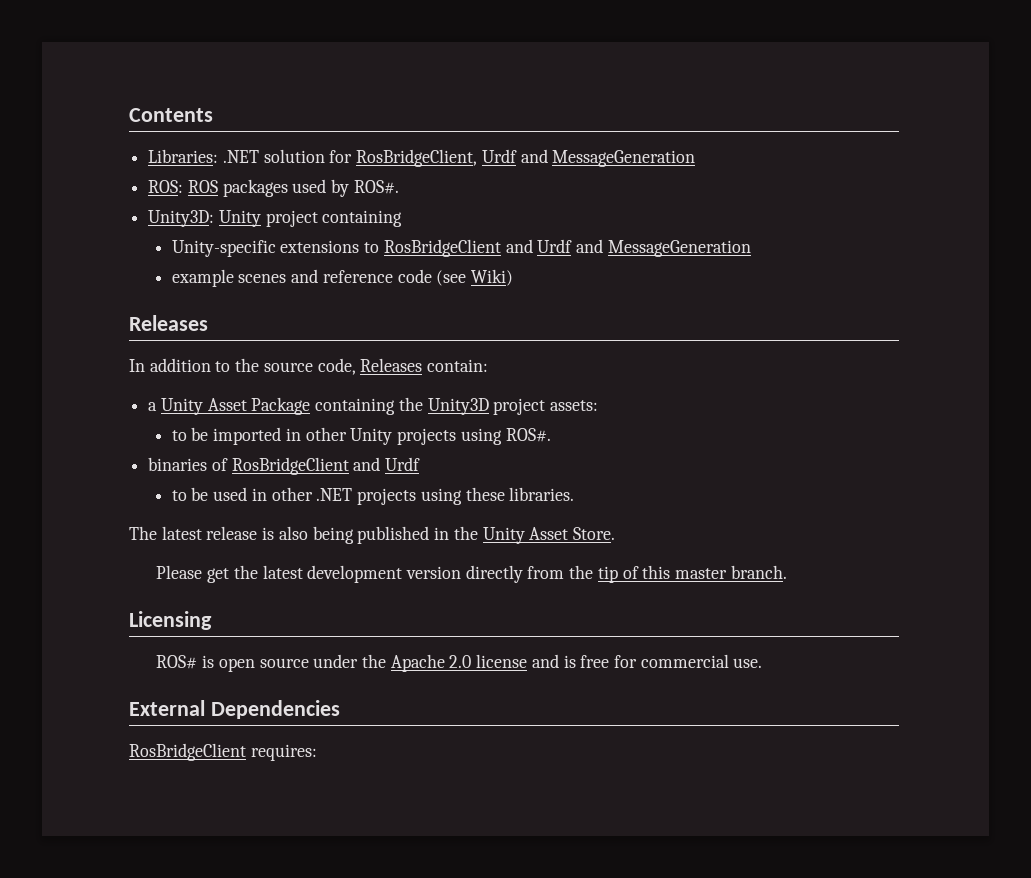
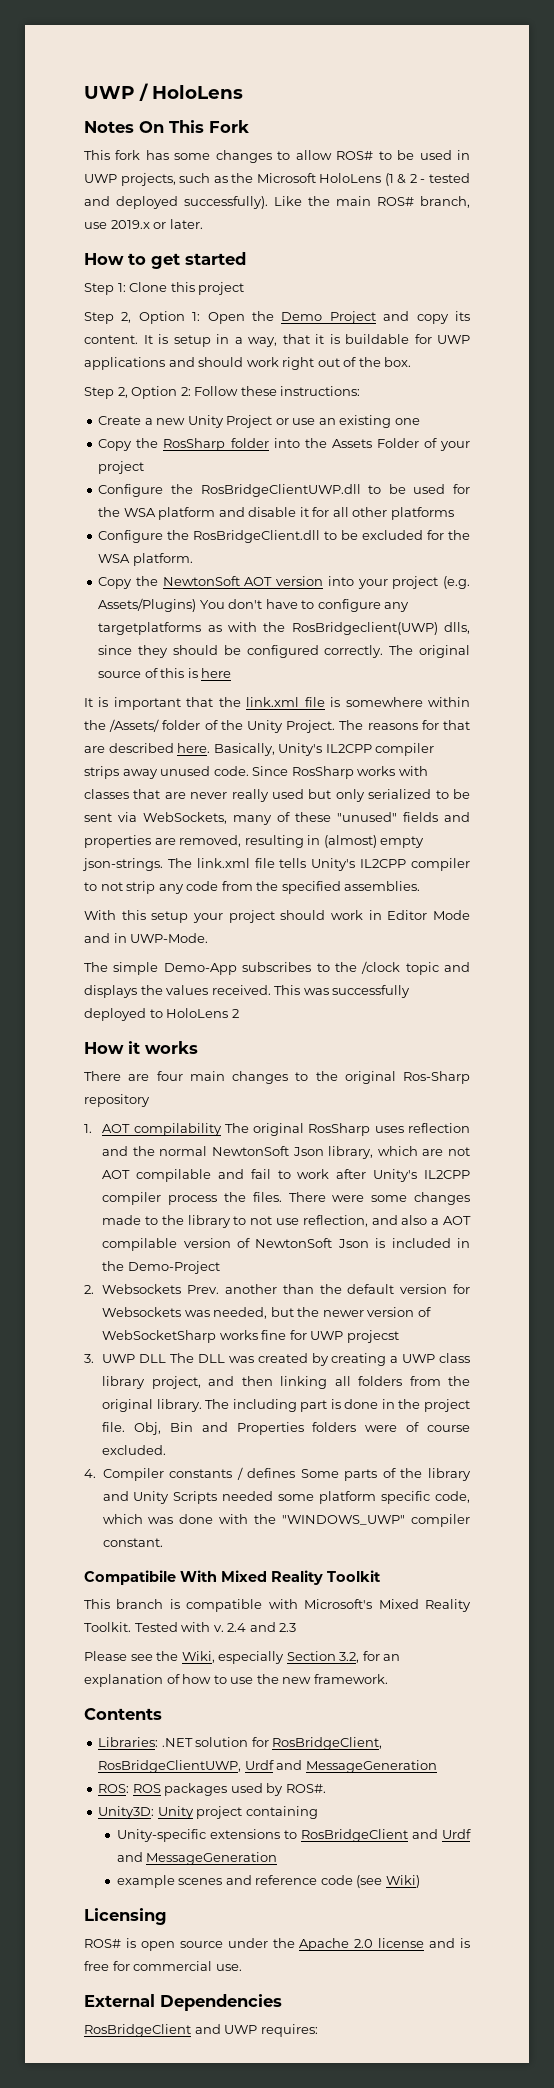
(129, 115) none -> [84,83,243,101] [84,120,249,133] [84,150,470,163] [84,173,471,186] [84,196,470,209] [84,219,203,229] [84,252,246,269] [84,282,245,295] [84,311,470,324] [84,334,470,347] [84,357,412,370] [84,386,361,399] [98,415,420,428] [98,438,471,451] [98,461,145,474] [98,484,470,497] [98,507,454,520] [98,530,470,543] [98,553,193,566] [98,576,470,589] [98,598,410,612] [98,622,470,635] [98,645,470,658] [98,668,232,678] [84,697,470,710] [84,719,470,733] [84,743,435,756] [84,766,428,779] [84,789,470,802] [84,812,470,825] [84,835,425,848] [82,858,470,871] [84,881,421,894] [84,910,471,923] [84,933,209,943] [84,961,470,975] [84,985,411,998] [84,1008,239,1021] [84,1041,198,1054] [84,1071,470,1084] [84,1094,150,1107] [84,1123,470,1136] [102,1146,470,1159] [102,1169,470,1182] [102,1192,471,1205] [102,1215,472,1228] [102,1238,470,1251] [102,1261,220,1274] [84,1284,471,1294] [102,1307,431,1319] [102,1330,399,1343] [84,1353,470,1366] [102,1376,470,1389] [102,1399,470,1412] [102,1422,470,1435] [102,1445,167,1455] [84,1467,471,1481] [102,1491,470,1504] [102,1514,470,1527] [102,1538,163,1547] [84,1570,381,1585] [84,1599,471,1612] [84,1622,297,1632] [84,1651,401,1664] [84,1674,388,1687] UWP / HoloLens // Notes On This Fork // This fork has some changes to allow ROS# to be used in UWP projects, such as the Microsoft HoloLens (1 & 2 - tested and deployed successfully). Like the main ROS# branch, use 2019.x or later. // How to get started // Step 1: Clone this project // Step 2, Option 1: Open the Demo Project and copy its content. It is setup in a way, that it is buildable for UWP applications and should work right out of the box. // Step 2, Option 2: Follow these instructions: // Create a new Unity Project or use an existing one // Copy the RosSharp folder into the Assets Folder of your project // Configure the RosBridgeClientUWP.dll to be used for the WSA platform and disable it for all other platforms // Configure the RosBridgeClient.dll to be excluded for the WSA platform. // Copy the NewtonSoft AOT version into your project (e.g. Assets/Plugins) You don't have to configure any targetplatforms as with the RosBridgeclient(UWP) dlls, since they should be configured correctly. The original source of this is here // It is important that the link.xml file is somewhere within the /Assets/ folder of the Unity Project. The reasons for that are described here. Basically, Unity's IL2CPP compiler strips away unused code. Since RosSharp works with classes that are never really used but only serialized to be sent via WebSockets, many of these "unused" fields and properties are removed, resulting in (almost) empty json-strings. The link.xml file tells Unity's IL2CPP compiler to not strip any code from the specified assemblies. // With this setup your project should work in Editor Mode and in UWP-Mode. // The simple Demo-App subscribes to the /clock topic and displays the values received. This was successfully deployed to HoloLens 2 // How it works // There are four main changes to the original Ros-Sharp repository // 1. AOT compilability The original RosSharp uses reflection and the normal NewtonSoft Json library, which are not AOT compilable and fail to work after Unity's IL2CPP compiler process the files. There were some changes made to the library to not use reflection, and also a AOT compilable version of NewtonSoft Json is included in the Demo-Project // 2. Websockets Prev. another than the default version for Websockets was needed, but the newer version of WebSocketSharp works fine for UWP projecst // 3. UWP DLL The DLL was created by creating a UWP class library project, and then linking all folders from the original library. The including part is done in the project file. Obj, Bin and Properties folders were of course excluded. // 4. Compiler constants / defines Some parts of the library and Unity Scripts needed some platform specific code, which was done with the "WINDOWS_UWP" compiler constant. // Compatibile With Mixed Reality Toolkit // This branch is compatible with Microsoft's Mixed Reality Toolkit. Tested with v. 2.4 and 2.3 // Please see the Wiki, especially Section 3.2, for an explanation of how to use the new framework. //
(478, 158) none -> [98,1760,242,1773] RosBridgeClientUWP,
[129,315,208,331] [129,358,489,375] [148,397,599,415] [171,427,551,445] [148,457,421,475] [171,487,575,505] [129,526,615,544] [156,565,787,583] // Releases // In addition to the source code, Releases contain: // a Unity Asset Package containing the Unity3D project assets: // to be imported in other Unity projects using ROS#. // binaries of RosBridgeClient and Urdf // to be used in other .NET projects using these libraries. // The latest release is also being published in the Unity Asset Store. // Please get the latest development version directly from the tip of this master branch. -> (420, 1881) none
(246, 752) none -> [194,2024,258,2034] and UWP

